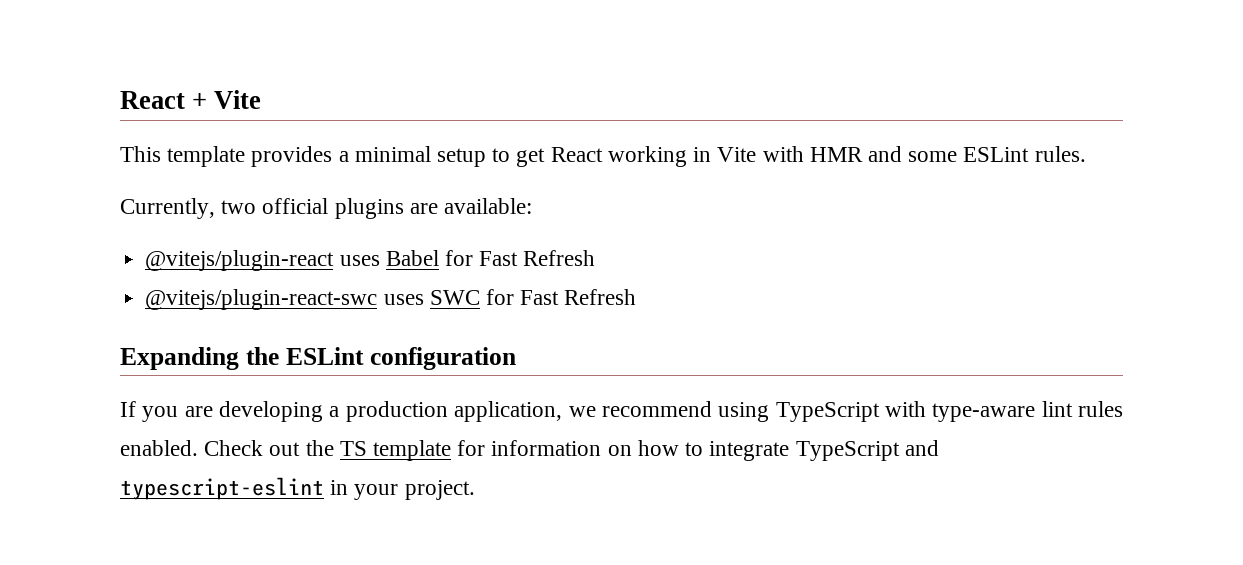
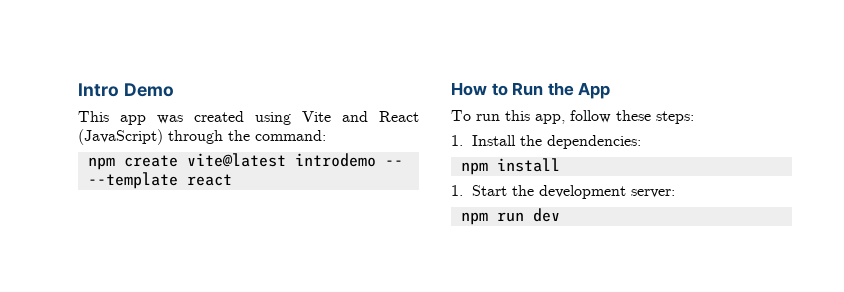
[120,90,262,109] [120,146,1086,167] [120,198,533,219] [145,250,596,271] [145,289,637,310] [120,347,516,370] [120,401,1123,422] [120,440,939,461] [120,477,475,500] React + Vite // This template provides a minimal setup to get React working in Vite with HMR and some ESLint rules. // Currently, two official plugins are available: // @vitejs/plugin-react uses Babel for Fast Refresh // @vitejs/plugin-react-swc uses SWC for Fast Refresh // Expanding the ESLint configuration // If you are developing a production application, we recommend using TypeScript with type-aware lint rules enabled. Check out the TS template for information on how to integrate TypeScript and typescript-eslint in your project. -> [78,83,174,97] [78,111,419,125] [78,129,326,145] [87,153,403,170] [87,172,232,189] [451,82,611,99] [451,110,694,124] [451,135,641,149] [460,158,560,175] [451,185,675,199] [460,208,560,225] Intro Demo // This app was created using Vite and React (JavaScript) through the command: // npm create vite@latest introdemo -- --template react // How to Run the App // To run this app, follow these steps: // 1. Install the dependencies: // npm install // 1. Start the development server: // npm run dev

